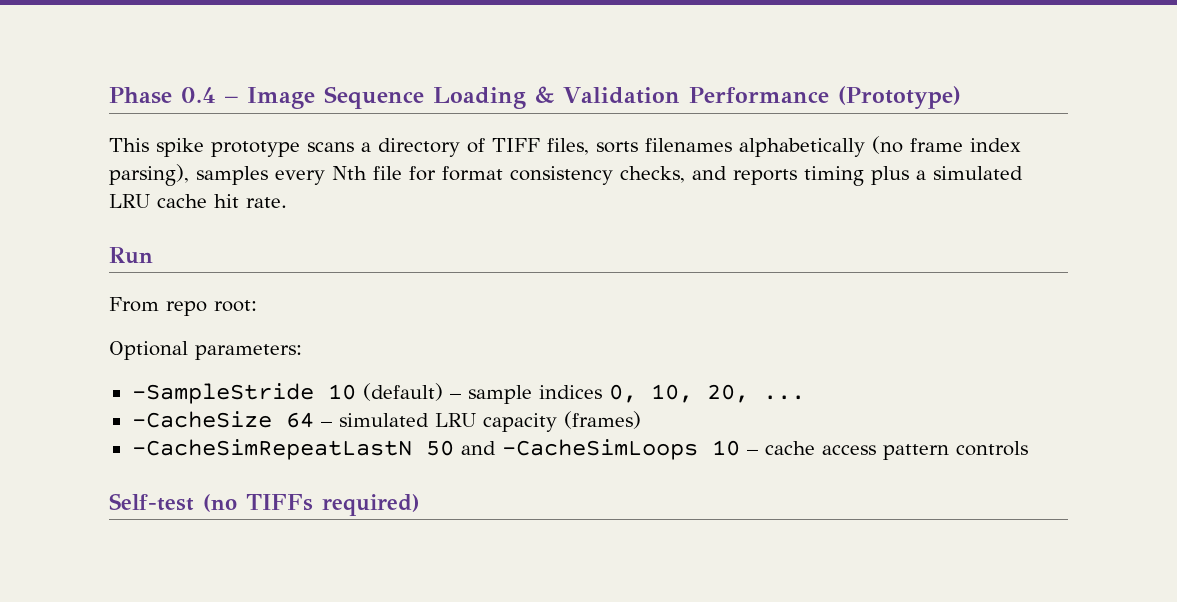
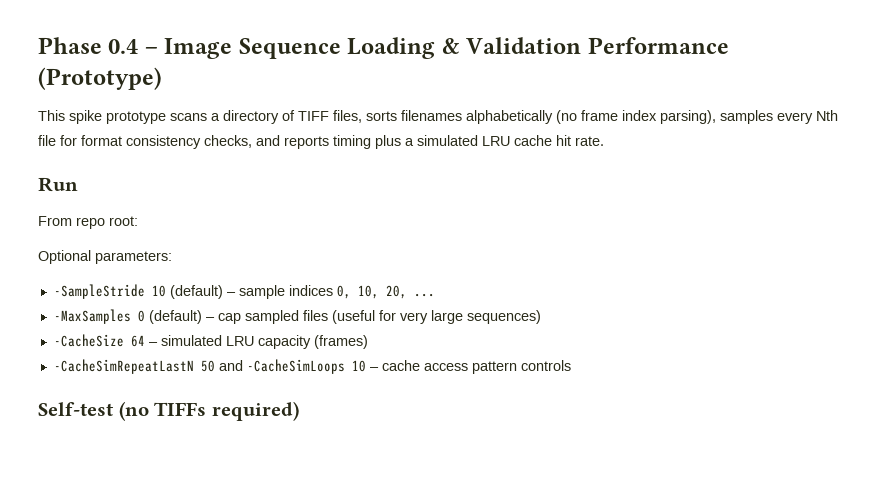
(805, 397) none -> [53,309,541,324] // -MaxSamples 0 (default) – cap sampled files (useful for very large sequences)

